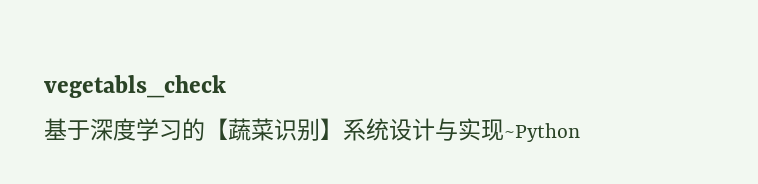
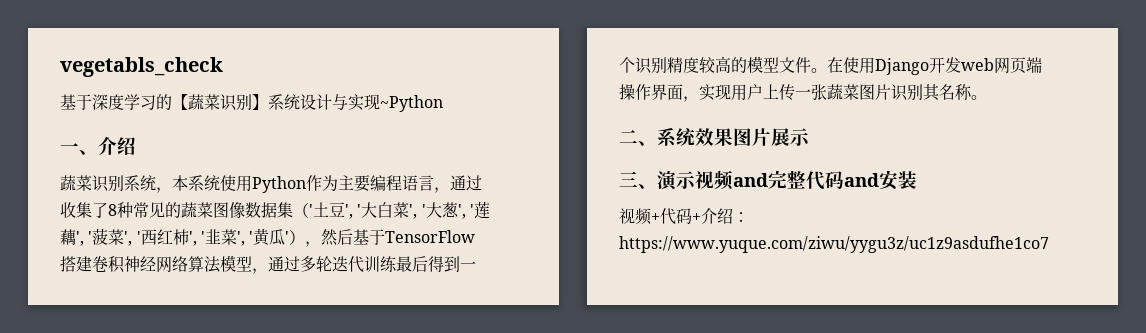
(580, 132) none -> [60,137,136,155] [60,175,482,193] [60,201,490,219] [60,228,476,247] [60,255,476,274] [619,56,1042,75] [619,84,987,102] [619,127,810,147] [619,170,917,191] [619,208,749,225] [619,236,1049,253] // 一、介绍 // 蔬菜识别系统，本系统使用Python作为主要编程语言，通过收集了8种常见的蔬菜图像数据集（'土豆', '大白菜', '大葱', '莲藕', '菠菜', '西红柿', '韭菜', '黄瓜'），然后基于TensorFlow搭建卷积神经网络算法模型，通过多轮迭代训练最后得到一个识别精度较高的模型文件。在使用Django开发web网页端操作界面，实现用户上传一张蔬菜图片识别其名称。 // 二、系统效果图片展示 // 三、演示视频and完整代码and安装 // 视频+代码+介绍：https://www.yuque.com/ziwu/yygu3z/uc1z9asdufhe1co7

